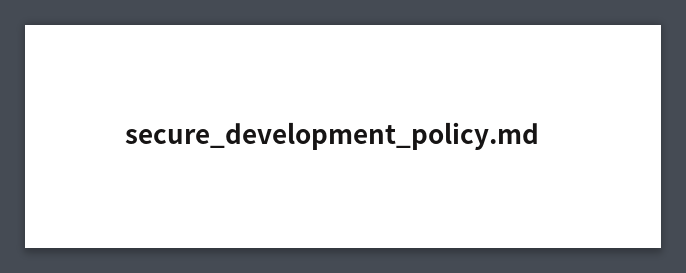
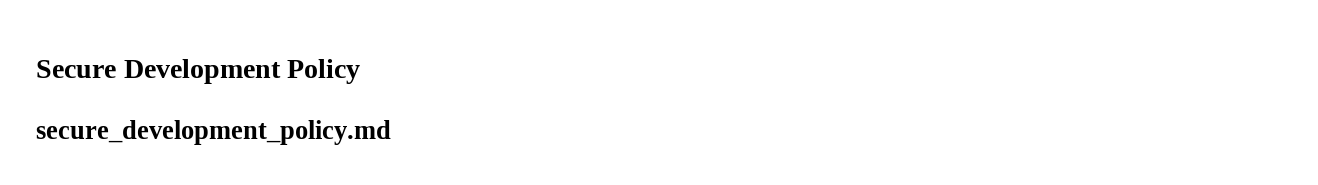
(125, 136) none -> [36,59,361,84] Secure Development Policy //

